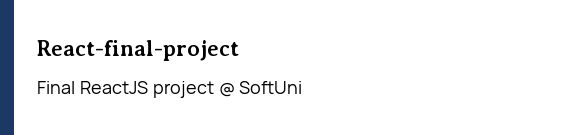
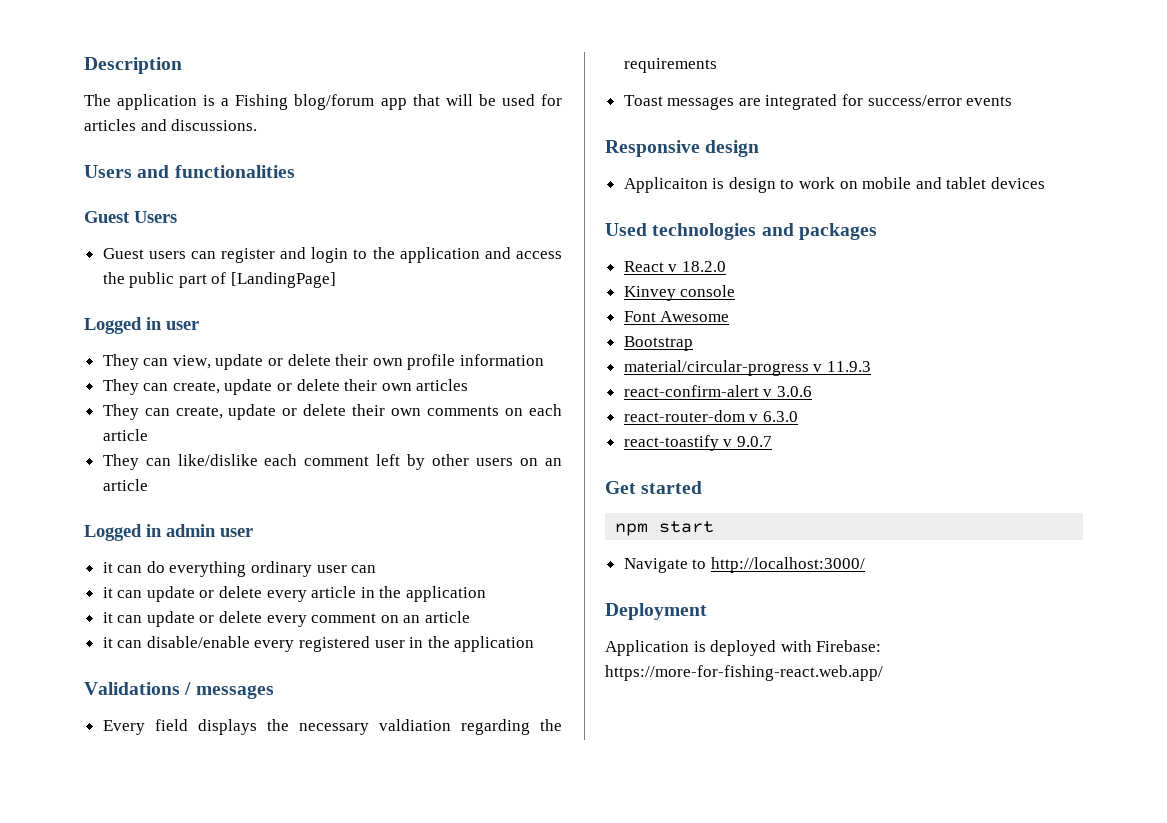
[37,40,239,61] [37,81,303,98] React-final-project // Final ReactJS project @ SoftUni -> [84,57,182,74] [84,94,562,110] [84,119,258,131] [84,165,295,178] [84,211,177,223] [102,247,562,263] [102,272,337,288] [84,317,199,334] [102,354,545,370] [102,379,469,395] [102,404,562,420] [102,429,148,441] [102,454,562,470] [102,479,148,491] [84,524,253,541] [102,561,377,577] [102,586,487,602] [102,611,471,627] [102,636,535,652] [84,682,274,699] [102,719,562,735] [623,58,717,73] [623,94,1013,110] [605,140,760,157] [623,177,1046,193] [605,223,877,240] [623,261,726,272] [623,285,736,301] [623,311,730,322] [623,336,693,351] [623,360,871,376] [623,385,812,397] [623,410,798,422] [623,435,772,451] [605,481,703,494] [615,521,715,536] [623,557,865,573] [605,603,707,620] [605,640,882,656] [605,665,883,681] Description // The application is a Fishing blog/forum app that will be used for articles and discussions. // Users and functionalities // Guest Users // Guest users can register and login to the application and access the public part of [LandingPage] // Logged in user // They can view, update or delete their own profile information // They can create, update or delete their own articles // They can create, update or delete their own comments on each article // They can like/dislike each comment left by other users on an article // Logged in admin user // it can do everything ordinary user can // it can update or delete every article in the application // it can update or delete every comment on an article // it can disable/enable every registered user in the application // Validations / messages // Every field displays the necessary valdiation regarding the requirements // Toast messages are integrated for success/error events // Responsive design // Applicaiton is design to work on mobile and tablet devices // Used technologies and packages // React v 18.2.0 // Kinvey console // Font Awesome // Bootstrap // material/circular-progress v 11.9.3 // react-confirm-alert v 3.0.6 // react-router-dom v 6.3.0 // react-toastify v 9.0.7 // Get started // npm start // Navigate to http://localhost:3000/ // Deployment // Application is deployed with Firebase: https://more-for-fishing-react.web.app/

